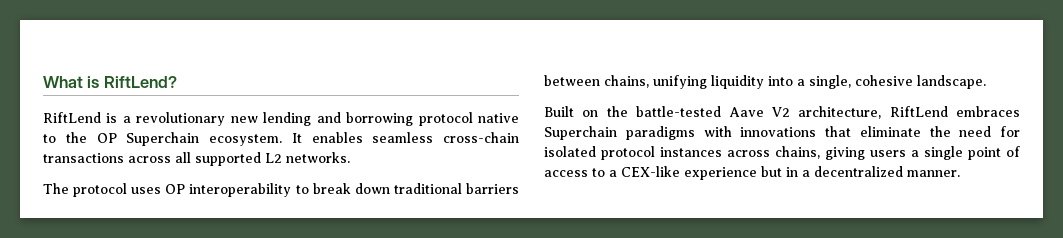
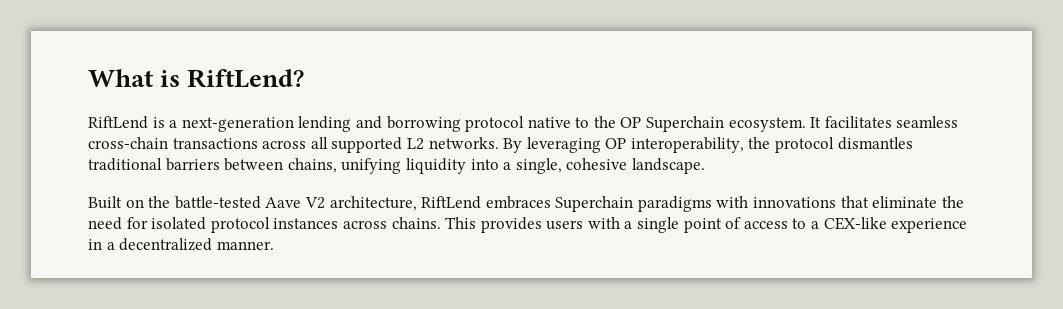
[136,112,258,126] revolutionary new -> [181,117,294,132] next-generation
[311,132,363,143] enables -> [824,116,892,128] facilitates
[43,183,390,197] // The protocol uses OP interoperability to break down -> [503,137,913,153] By leveraging OP interoperability, the protocol dismantles
[775,146,906,160] chains, giving users -> [391,217,620,233] chains. This provides users with
[761,166,782,177] but -> (968, 225) none

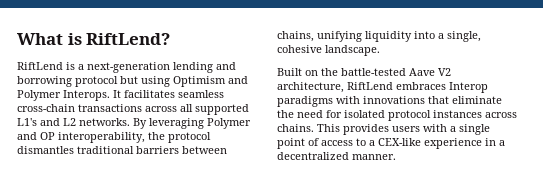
[527,116,806,132] native to the OP Superchain ecosystem. -> [120,76,248,87] [17,90,110,101] but using Optimism and Polymer Interops.
(403, 145) none -> [17,118,60,126] L1's and
(601, 145) none -> [207,118,251,129] [17,132,37,140] Polymer and
[555,196,634,212] Superchain -> [449,82,488,93] Interop

